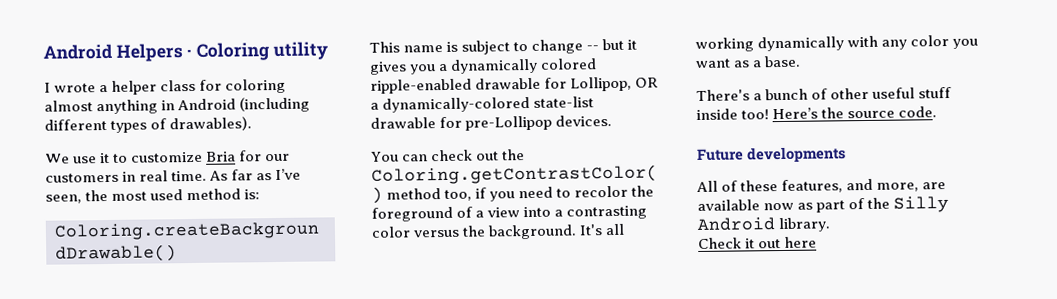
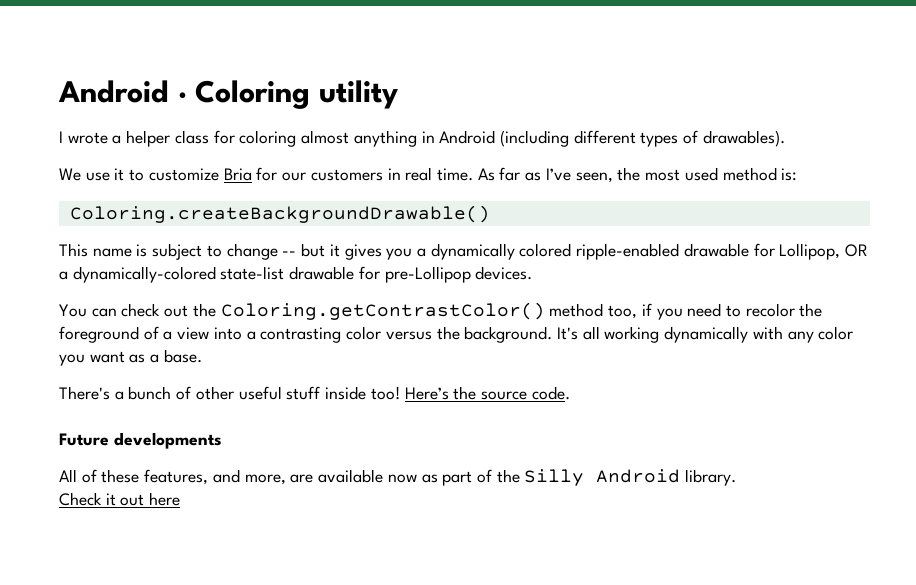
[43,43,183,62] Android Helpers -> [58,80,169,103] Android

